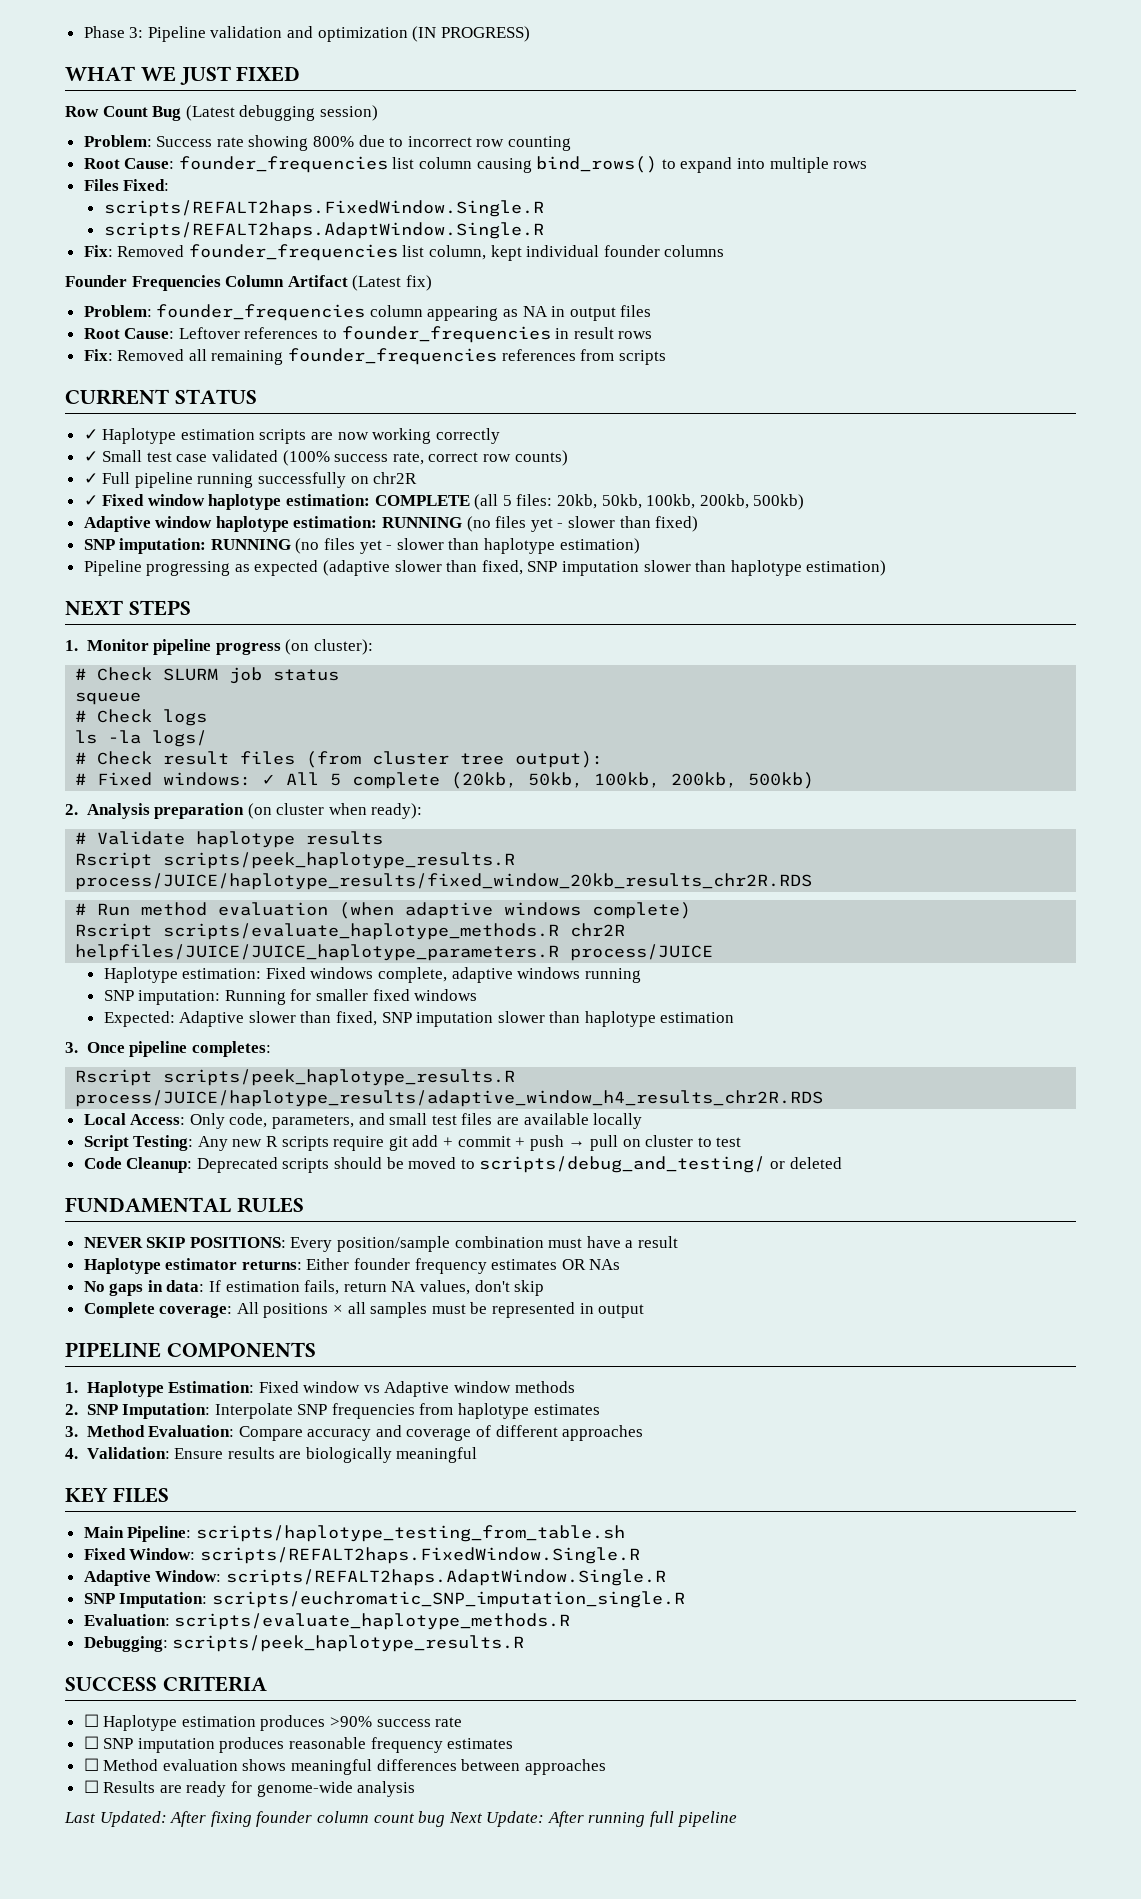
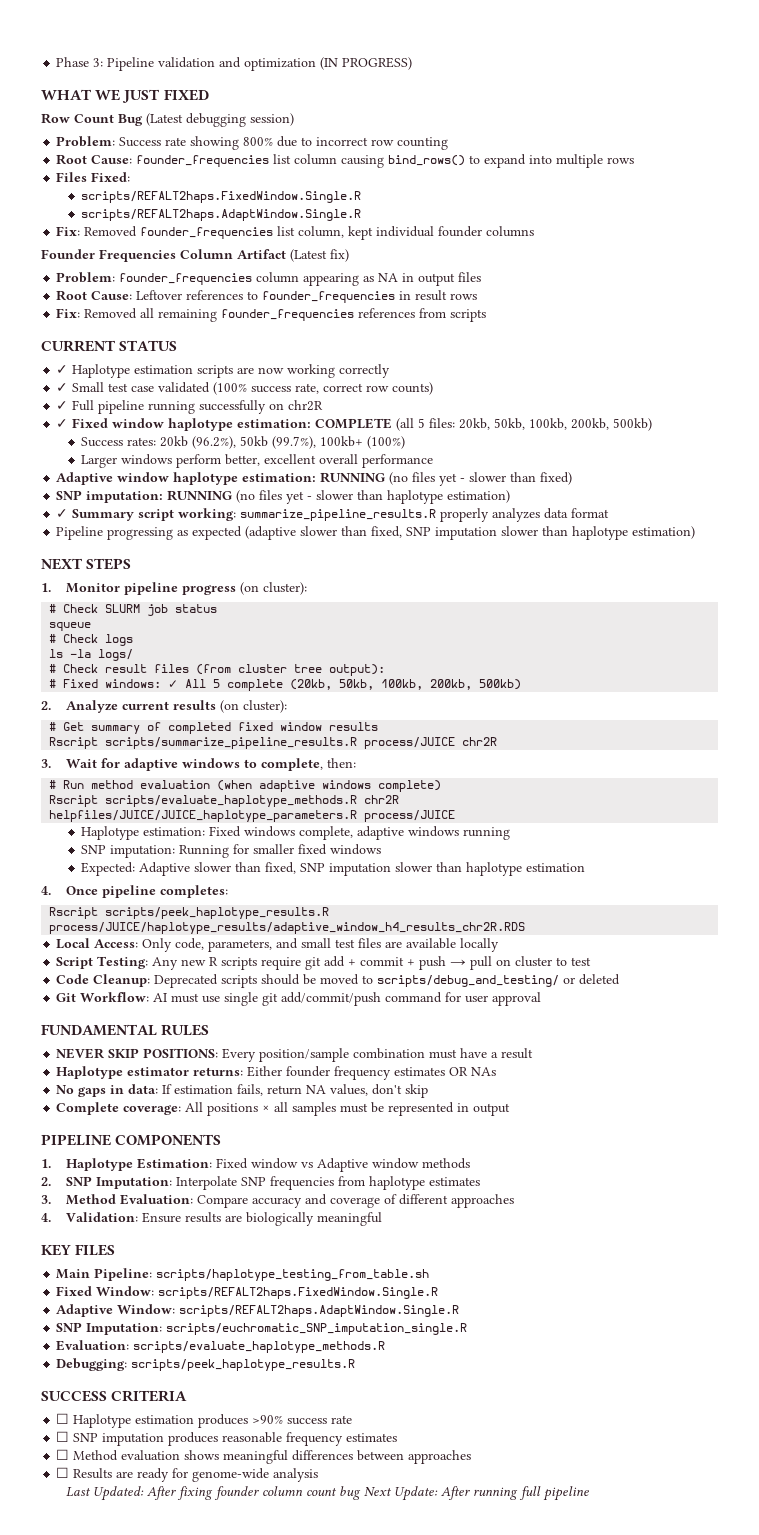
(805, 502) none -> [81,436,406,449] [81,454,434,468] // Success rates: 20kb (96.2%), 50kb (99.7%), 100kb+ (100%) // Larger windows perform better, excellent overall performance
(640, 546) none -> [56,508,610,522] // ✓ Summary script working: summarize_pipeline_results.R properly analyzes data format
[86,803,423,819] [75,831,384,848] [75,852,516,869] [75,873,813,890] Analysis preparation (on cluster when ready): // # Validate haplotype results // Rscript scripts/peek_haplotype_results.R process/JUICE/haplotype_results/fixed_window_20kb_results_chr2R.RDS -> [65,700,287,713] [49,722,379,734] [49,737,498,749] [41,758,356,771] Analyze current results (on cluster): // # Get summary of completed fixed window results // Rscript scripts/summarize_pipeline_results.R process/JUICE chr2R // 3. Wait for adaptive windows to complete, then:
[65,1042,78,1053] 3. -> [41,886,51,895] 4.
(842, 1163) none -> [56,992,542,1006] // Git Workflow: AI must use single git add/commit/push command for user approval

